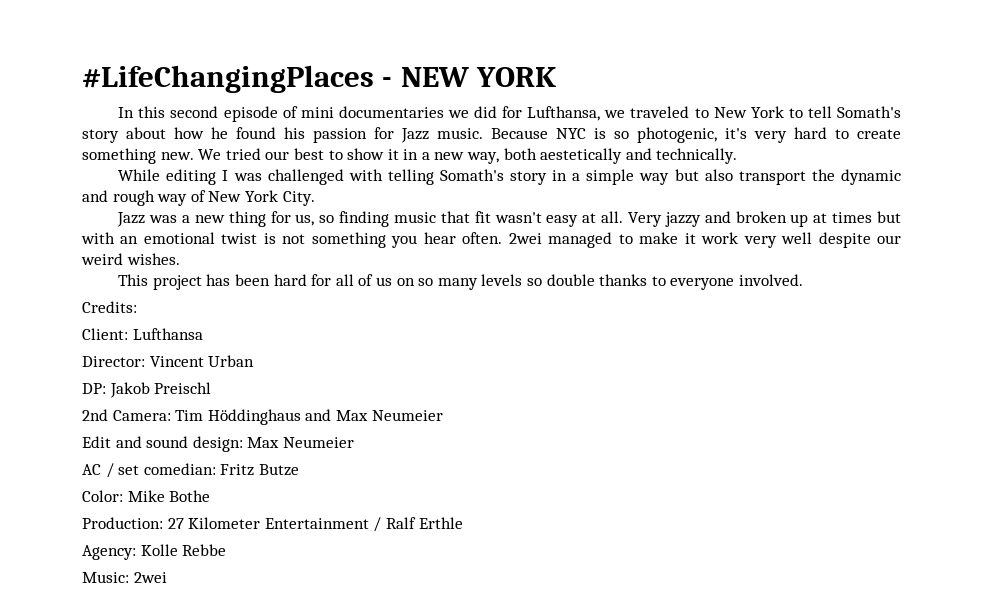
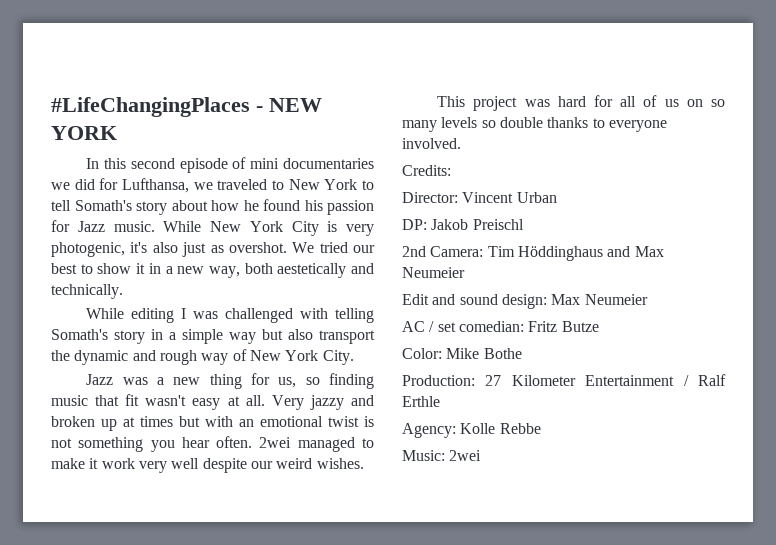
[491,127,901,143] [82,148,194,164] Because NYC is so photogenic, it's very hard to create something new. -> [163,221,374,236] [51,242,287,257] While New York City is very photogenic, it's also just as overshot.
[206,274,271,286] has been -> [524,99,550,107] was
[82,328,203,340] // Client: Lufthansa -> (451, 170) none

